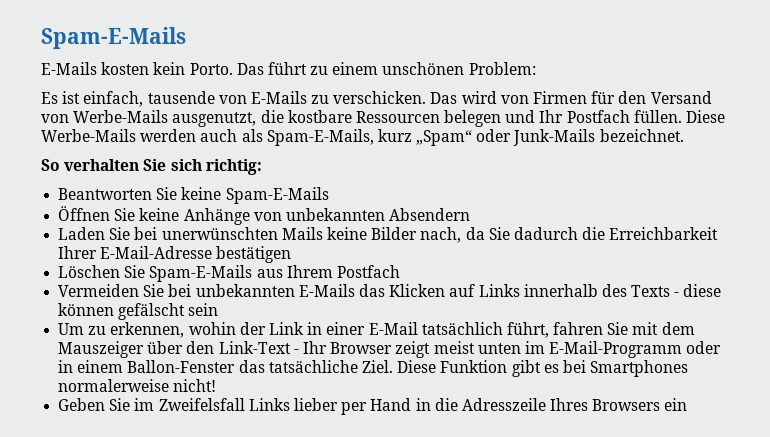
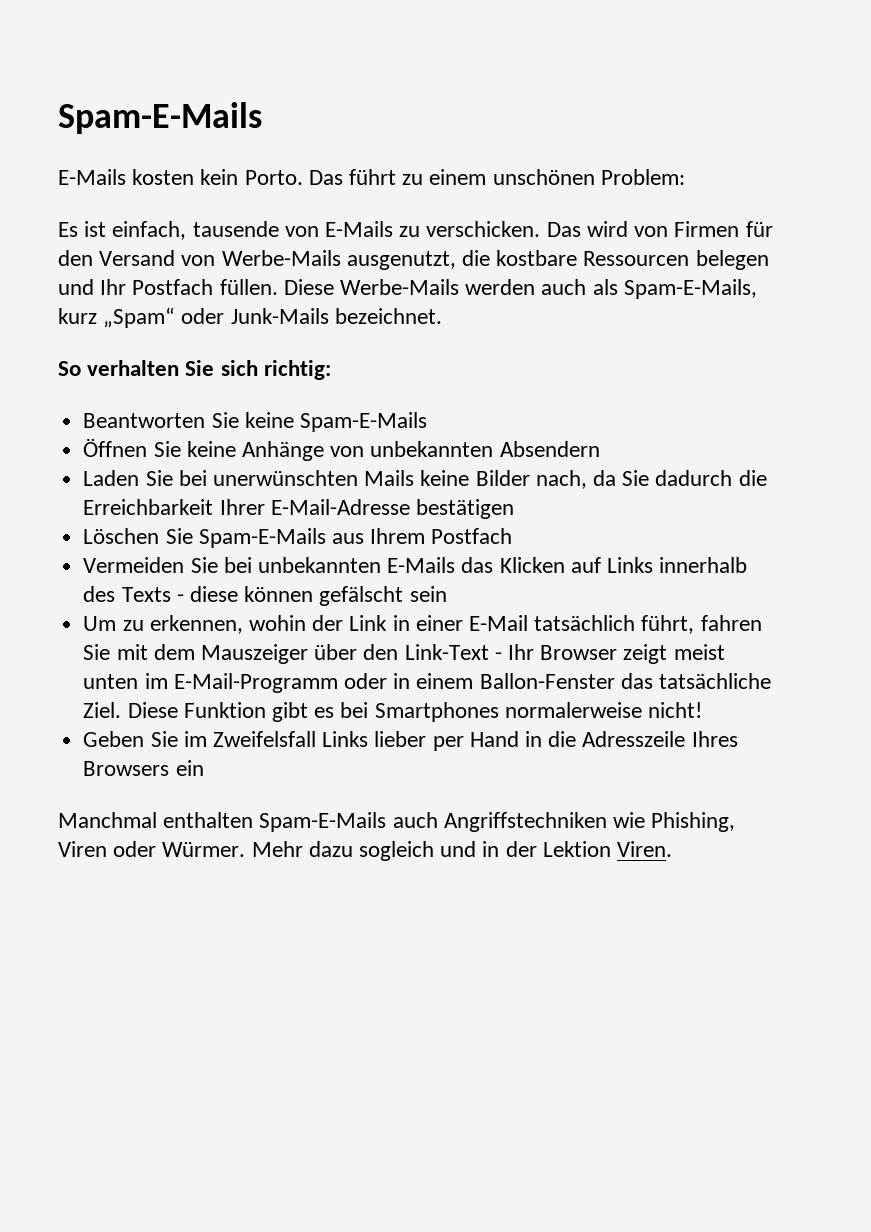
(688, 404) none -> [58,812,736,832] [58,841,673,861] // Manchmal enthalten Spam-E-Mails auch Angriffstechniken wie Phishing, Viren oder Würmer. Mehr dazu sogleich und in der Lektion Viren.

